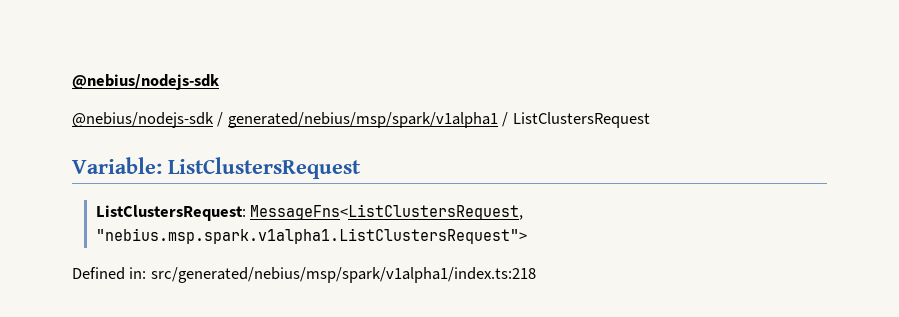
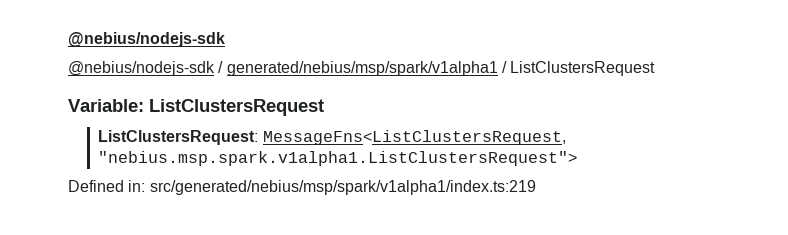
[150,267,536,283] src/generated/nebius/msp/spark/v1alpha1/index.ts:218 -> [149,180,536,195] src/generated/nebius/msp/spark/v1alpha1/index.ts:219

